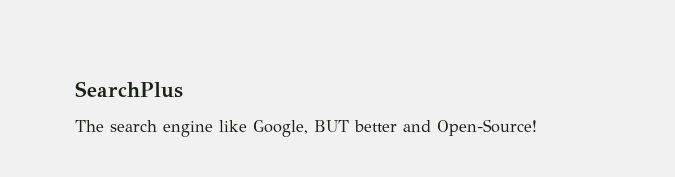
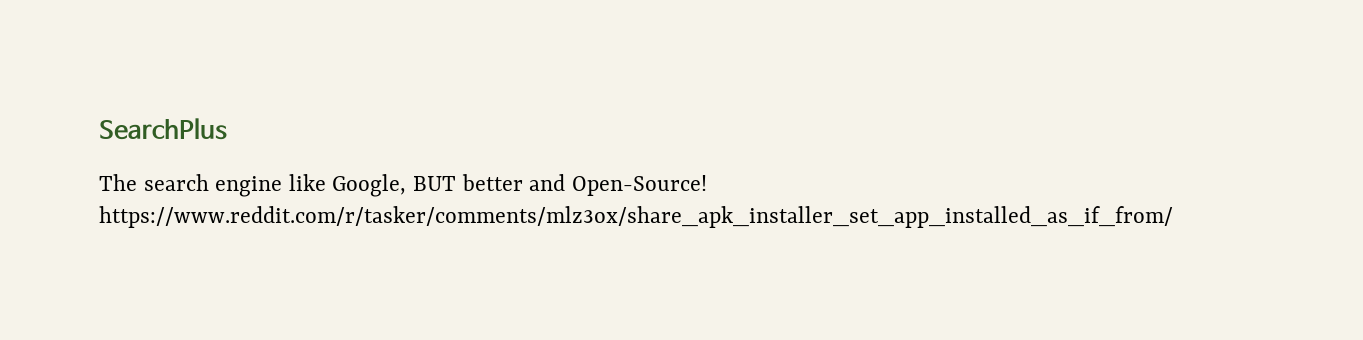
(537, 127) none -> [99,206,1173,228] https://www.reddit.com/r/tasker/comments/mlz3ox/share_apk_installer_set_app_installed_as_if_from/

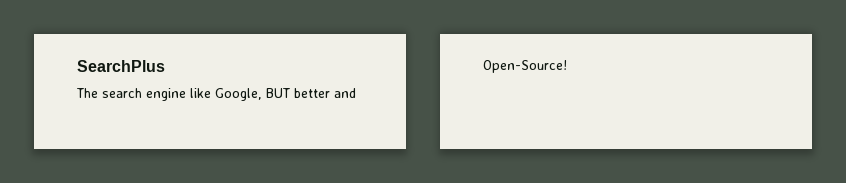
[99,206,1173,228] https://www.reddit.com/r/tasker/comments/mlz3ox/share_apk_installer_set_app_installed_as_if_from/ -> (567, 66) none

